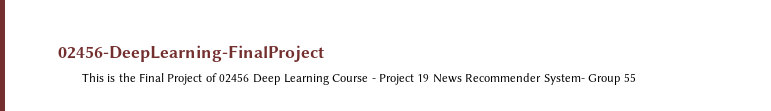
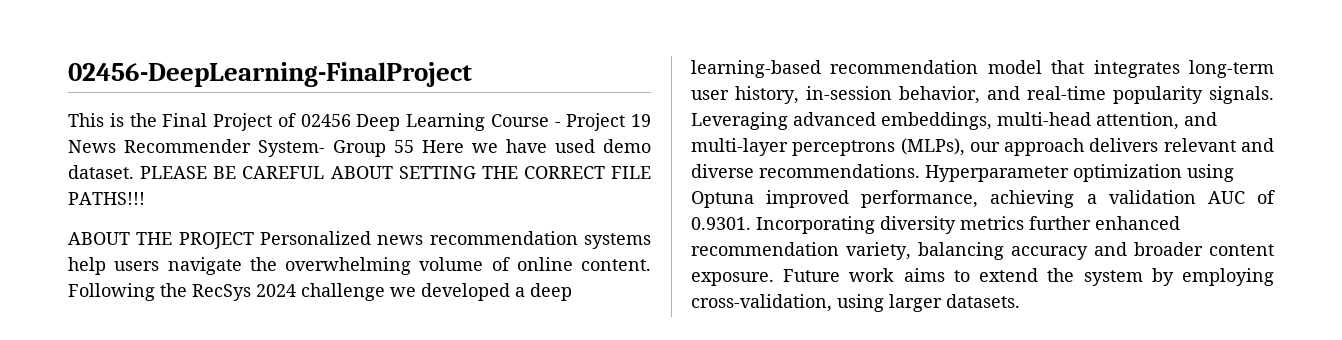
(637, 77) none -> [422,139,651,153] [68,165,651,179] [68,192,145,205] [68,231,651,249] [68,257,651,275] [68,283,572,301] [691,60,1274,78] [691,86,1274,104] [691,112,1217,130] [691,138,1274,156] [691,164,1234,182] [691,190,1275,208] [691,216,1180,234] [691,242,1274,260] [691,268,1274,286] [691,294,1020,312] Here we have used demo dataset. PLEASE BE CAREFUL ABOUT SETTING THE CORRECT FILE PATHS!!! // ABOUT THE PROJECT Personalized news recommendation systems help users navigate the overwhelming volume of online content. Following the RecSys 2024 challenge we developed a deep learning-based recommendation model that integrates long-term user history, in-session behavior, and real-time popularity signals. Leveraging advanced embeddings, multi-head attention, and multi-layer perceptrons (MLPs), our approach delivers relevant and diverse recommendations. Hyperparameter optimization using Optuna improved performance, achieving a validation AUC of 0.9301. Incorporating diversity metrics further enhanced recommendation variety, balancing accuracy and broader content exposure. Future work aims to extend the system by employing cross-validation, using larger datasets.

